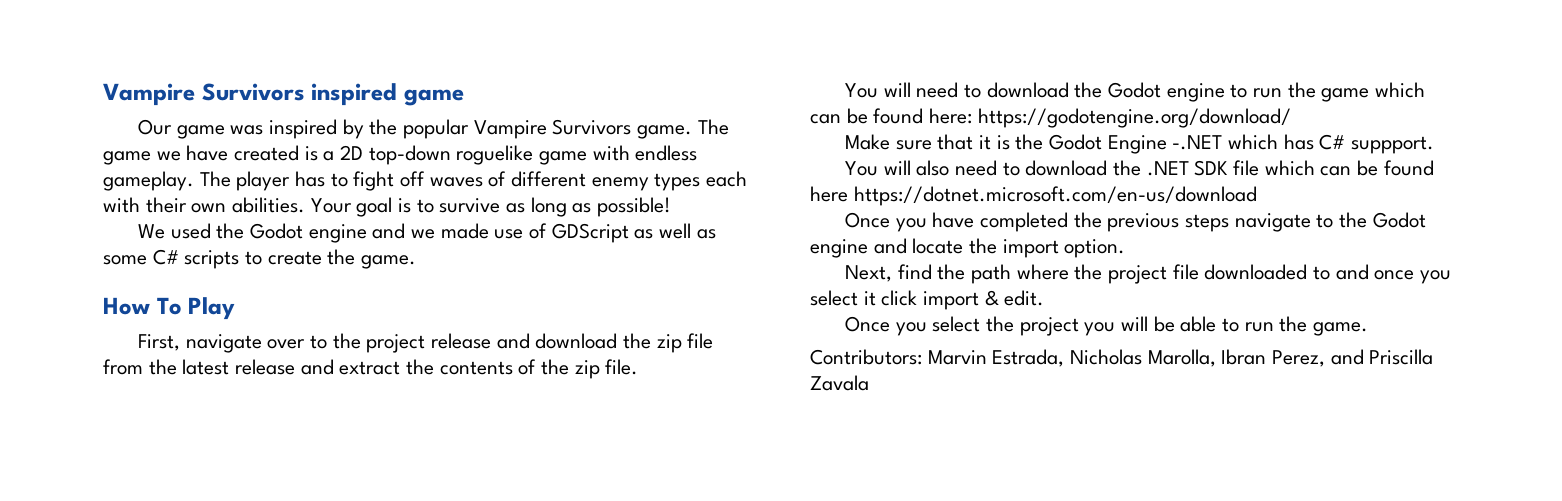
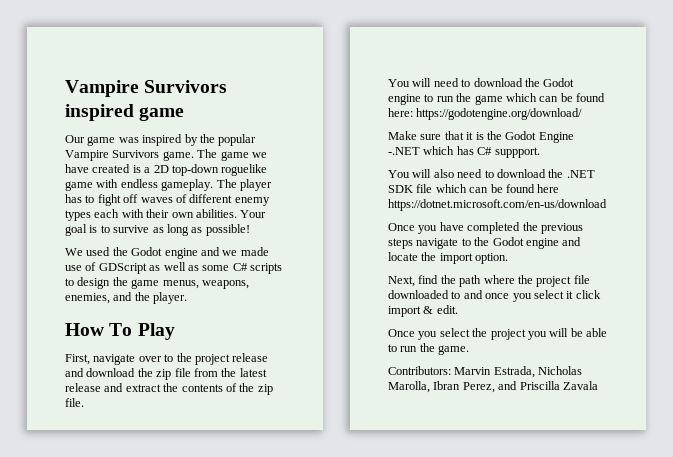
[267,249,417,269] create the game. -> [77,277,249,289] [65,292,188,304] design the game menus, weapons, enemies, and the player.

